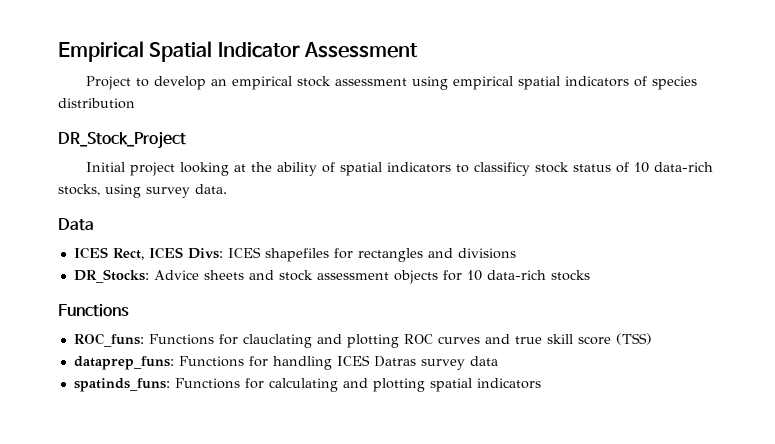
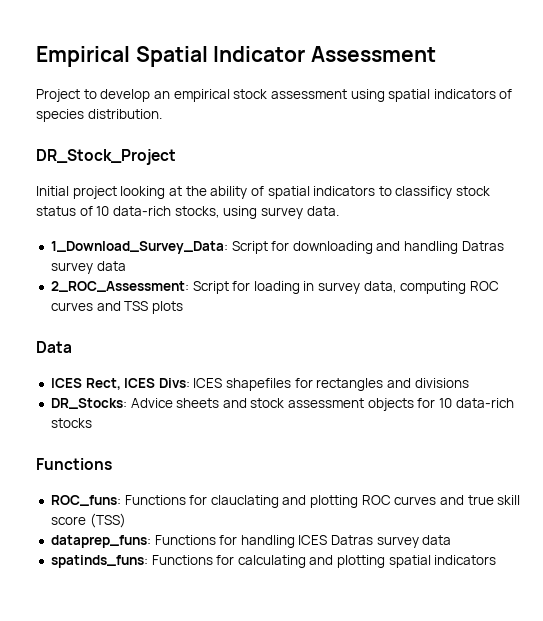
[452,76,513,90] empirical -> (385, 95) none
[58,98,135,109] distribution -> [87,109,162,119] distribution.
(227, 189) none -> [50,241,504,254] [50,261,126,274] [50,281,500,294] [50,301,183,314] // 1_Download_Survey_Data: Script for downloading and handling Datras survey data // 2_ROC_Assessment: Script for loading in survey data, computing ROC curves and TSS plots

